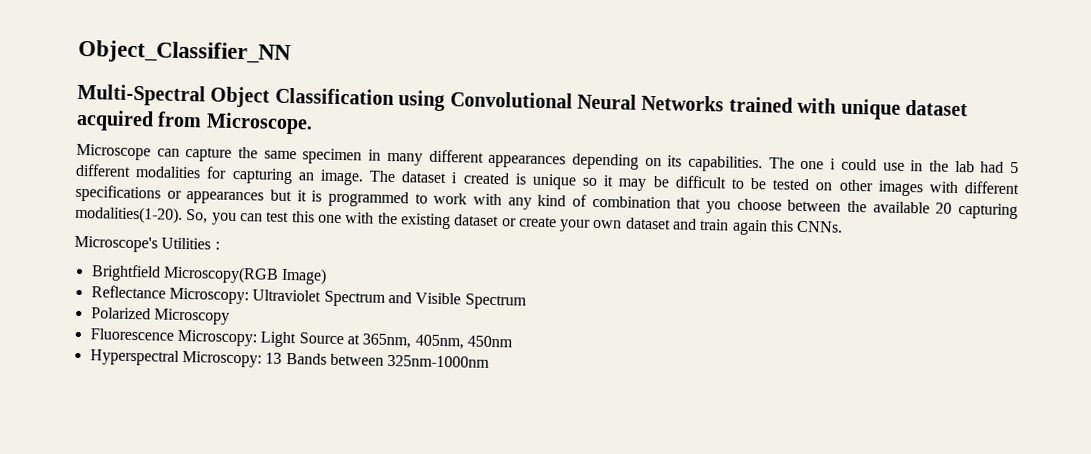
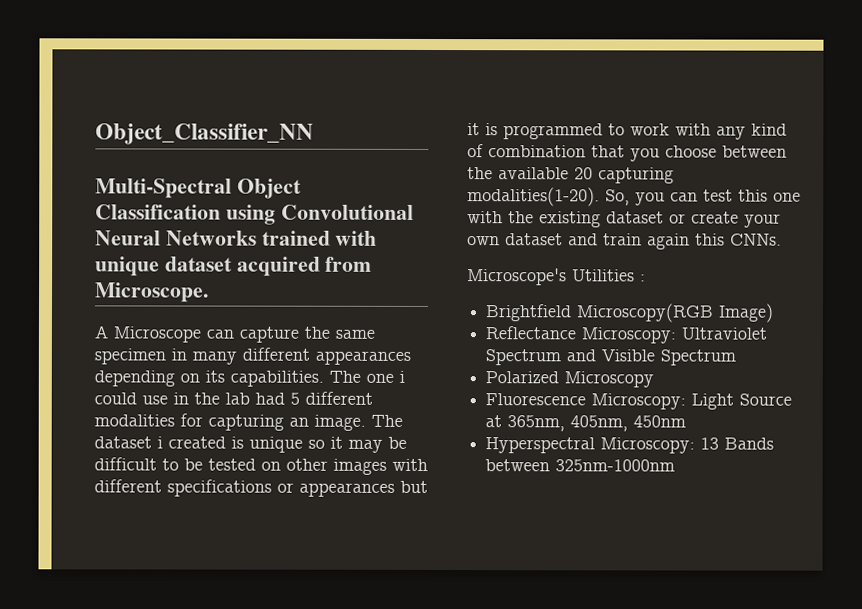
(313, 123) none -> [94,325,108,339] A

